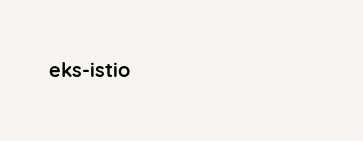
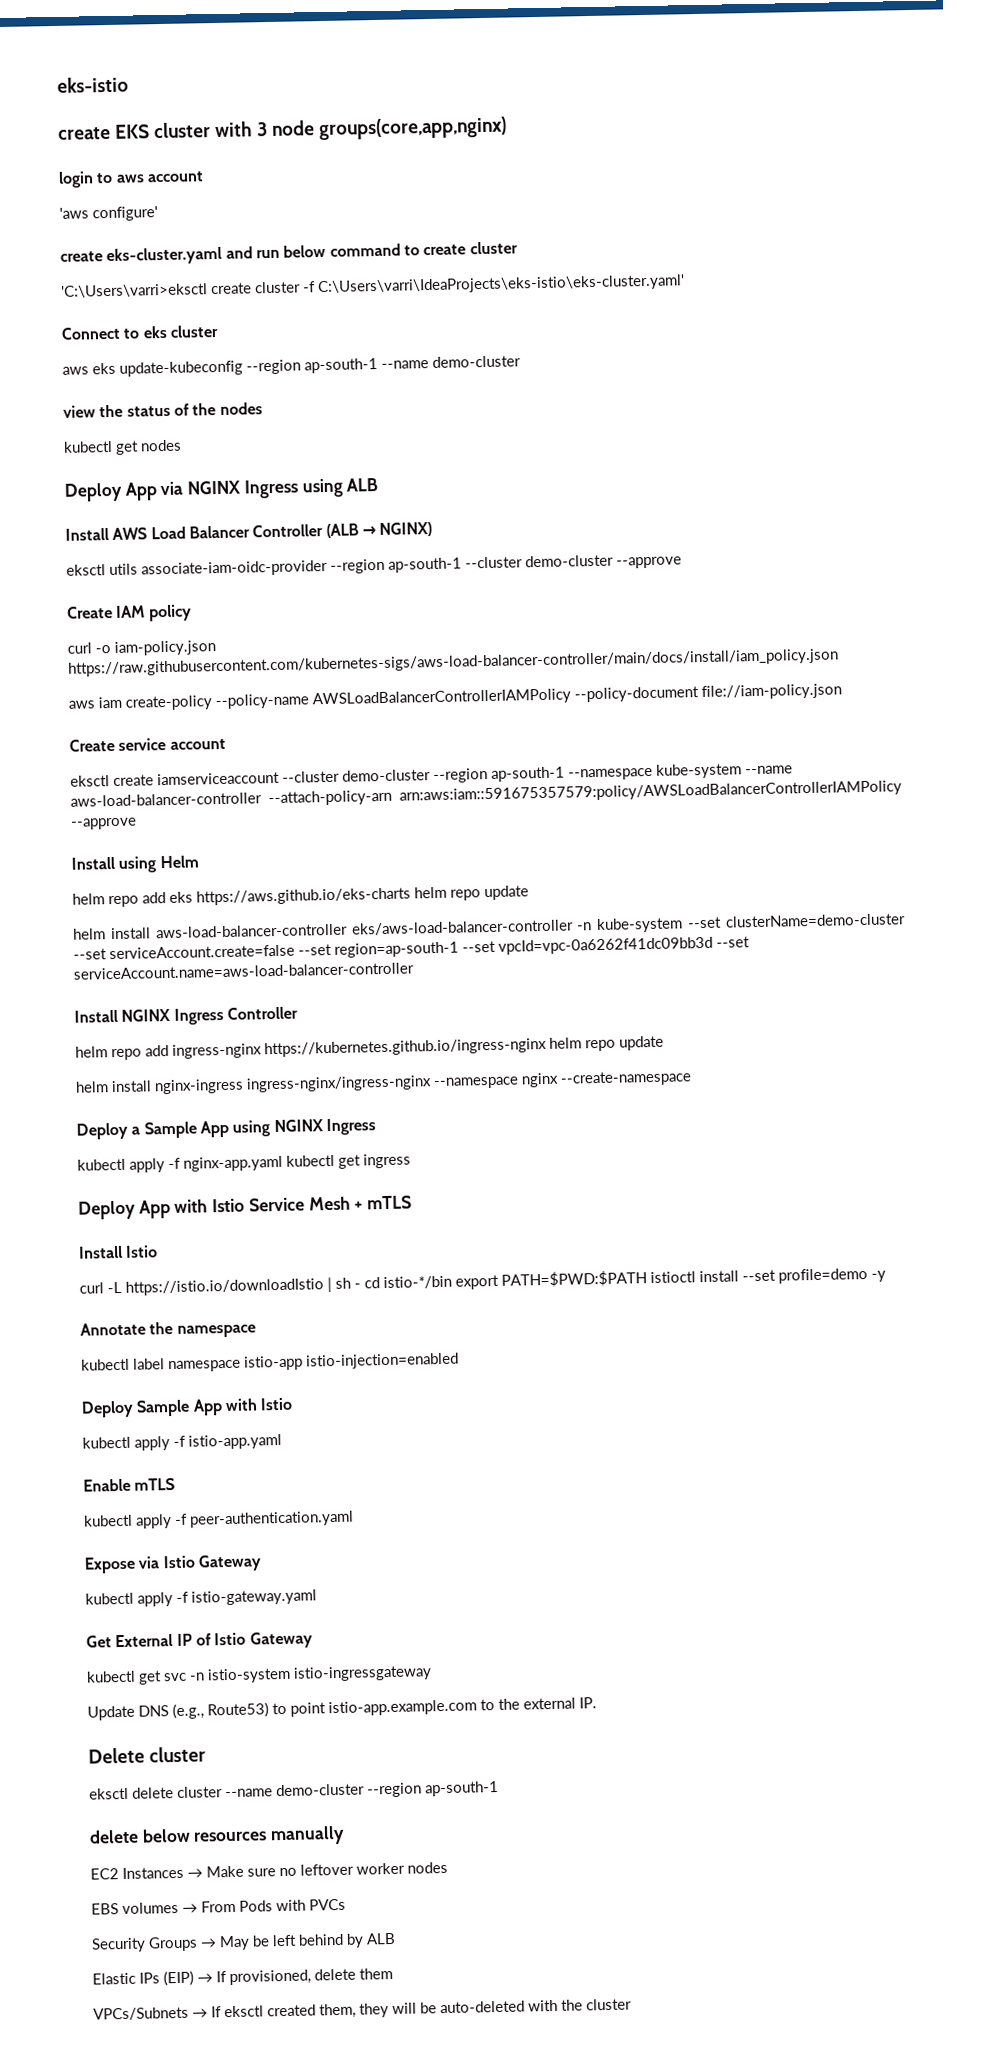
(130, 69) none -> [58,116,507,141] [58,171,204,188] [59,206,158,222] [60,241,518,266] [61,274,685,298] [61,324,219,340] [62,355,521,377] [63,402,263,418] [63,439,182,455] [64,477,379,502] [65,521,433,541] [66,554,682,578] [67,604,192,622] [67,640,216,656] [68,648,839,677] [68,683,842,711] [69,737,226,752] [70,763,793,787] [70,780,902,807] [70,817,137,830] [71,855,199,873] [72,885,529,908] [73,913,906,940] [73,936,750,960] [73,962,414,980] [74,1006,298,1025] [75,1035,664,1061] [75,1070,692,1095] [76,1118,376,1140] [77,1153,411,1173] [78,1195,413,1220] [78,1245,159,1259] [79,1268,886,1296] [80,1321,256,1338] [81,1352,459,1373] [81,1397,294,1418] [82,1433,282,1451] [83,1477,176,1492] [84,1510,354,1529] [84,1554,262,1574] [85,1589,317,1607] [86,1631,313,1649] [86,1665,432,1685] [87,1697,597,1721] [88,1746,207,1764] [89,1780,499,1800] [89,1825,346,1846] [90,1861,448,1880] [91,1898,346,1915] [91,1932,396,1953] [92,1967,393,1987] [93,1998,632,2021] // create EKS cluster with 3 node groups(core,app,nginx) // login to aws account // 'aws configure' // create eks-cluster.yaml and run below command to create cluster // 'C:\Users\varri>eksctl create cluster -f C:\Users\varri\IdeaProjects\eks-istio\eks-cluster.yaml' // Connect to eks cluster // aws eks update-kubeconfig --region ap-south-1 --name demo-cluster // view the status of the nodes // kubectl get nodes // Deploy App via NGINX Ingress using ALB // Install AWS Load Balancer Controller (ALB → NGINX) // eksctl utils associate-iam-oidc-provider --region ap-south-1 --cluster demo-cluster --approve // Create IAM policy // curl -o iam-policy.json https://raw.githubusercontent.com/kubernetes-sigs/aws-load-balancer-controller/main/docs/install/iam_policy.json // aws iam create-policy --policy-name AWSLoadBalancerControllerIAMPolicy --policy-document file://iam-policy.json // Create service account // eksctl create iamserviceaccount --cluster demo-cluster --region ap-south-1 --namespace kube-system --name aws-load-balancer-controller --attach-policy-arn arn:aws:iam::591675357579:policy/AWSLoadBalancerControllerIAMPolicy --approve // Install using Helm // helm repo add eks https://aws.github.io/eks-charts helm repo update // helm install aws-load-balancer-controller eks/aws-load-balancer-controller -n kube-system --set clusterName=demo-cluster --set serviceAccount.create=false --set region=ap-south-1 --set vpcId=vpc-0a6262f41dc09bb3d --set serviceAccount.name=aws-load-balancer-controller // Install NGINX Ingress Controller // helm repo add ingress-nginx https://kubernetes.github.io/ingress-nginx helm repo update // helm install nginx-ingress ingress-nginx/ingress-nginx --namespace nginx --create-namespace // Deploy a Sample App using NGINX Ingress // kubectl apply -f nginx-app.yaml kubectl get ingress // Deploy App with Istio Service Mesh + mTLS // Install Istio // curl -L https://istio.io/downloadIstio | sh - cd istio-*/bin export PATH=$PWD:$PATH istioctl install --set profile=demo -y // Annotate the namespace // kubectl label namespace istio-app istio-injection=enabled // Deploy Sample App with Istio // kubectl apply -f istio-app.yaml // Enable mTLS // kubectl apply -f peer-authentication.yaml // Expose via Istio Gateway // kubectl apply -f istio-gateway.yaml // Get External IP of Istio Gateway // kubectl get svc -n istio-system istio-ingressgateway // Update DNS (e.g., Route53) to point istio-app.example.com to the external IP. // Delete cluster // eksctl delete cluster --name demo-cluster --region ap-south-1 // delete below resources manually // EC2 Instances → Make sure no leftover worker nodes // EBS volumes → From Pods with PVCs // Security Groups → May be left behind by ALB // Elastic IPs (EIP) → If provisioned, delete them // VPCs/Subnets → If eksctl created them, they will be auto-deleted with the cluster

